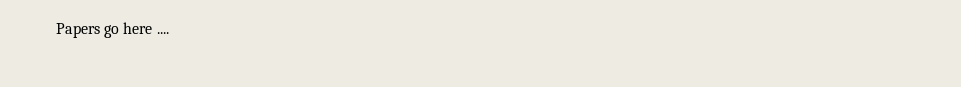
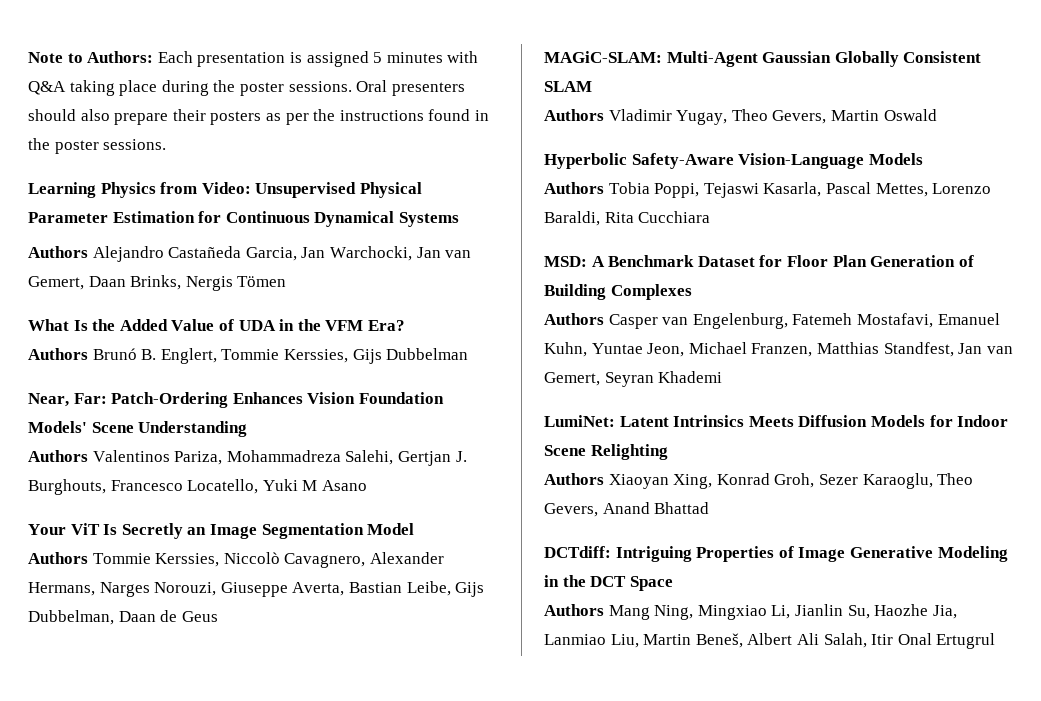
[56,22,169,38] Papers go here .... -> [28,51,479,67] [28,80,465,96] [28,109,489,125] [28,138,167,154] [28,182,422,198] [28,211,459,227] [28,246,472,262] [28,275,287,291] [28,319,405,331] [28,348,469,364] [28,392,444,408] [28,421,248,437] [28,450,467,466] [28,479,367,495] [28,523,415,539] [28,552,444,568] [28,581,485,597] [28,610,218,625] [544,51,982,67] [544,81,592,92] [544,109,937,125] [544,153,923,169] [544,182,992,198] [544,211,711,226] [544,255,974,267] [544,284,692,300] [544,313,1000,329] [544,342,1013,357] [544,371,723,387] [544,415,1009,427] [544,444,668,460] [544,473,974,489] [544,502,710,517] [544,546,1008,562] [544,575,673,591] [544,604,957,620] [544,633,996,649] Note to Authors: Each presentation is assigned 5 minutes with Q&A taking place during the poster sessions. Oral presenters should also prepare their posters as per the instructions found in the poster sessions. // Learning Physics from Video: Unsupervised Physical Parameter Estimation for Continuous Dynamical Systems // Authors Alejandro Castañeda Garcia, Jan Warchocki, Jan van Gemert, Daan Brinks, Nergis Tömen // What Is the Added Value of UDA in the VFM Era? // Authors Brunó B. Englert, Tommie Kerssies, Gijs Dubbelman // Near, Far: Patch-Ordering Enhances Vision Foundation Models' Scene Understanding // Authors Valentinos Pariza, Mohammadreza Salehi, Gertjan J. Burghouts, Francesco Locatello, Yuki M Asano // Your ViT Is Secretly an Image Segmentation Model // Authors Tommie Kerssies, Niccolò Cavagnero, Alexander Hermans, Narges Norouzi, Giuseppe Averta, Bastian Leibe, Gijs Dubbelman, Daan de Geus // MAGiC-SLAM: Multi-Agent Gaussian Globally Consistent SLAM // Authors Vladimir Yugay, Theo Gevers, Martin Oswald // Hyperbolic Safety-Aware Vision-Language Models // Authors Tobia Poppi, Tejaswi Kasarla, Pascal Mettes, Lorenzo Baraldi, Rita Cucchiara // MSD: A Benchmark Dataset for Floor Plan Generation of Building Complexes // Authors Casper van Engelenburg, Fatemeh Mostafavi, Emanuel Kuhn, Yuntae Jeon, Michael Franzen, Matthias Standfest, Jan van Gemert, Seyran Khademi // LumiNet: Latent Intrinsics Meets Diffusion Models for Indoor Scene Relighting // Authors Xiaoyan Xing, Konrad Groh, Sezer Karaoglu, Theo Gevers, Anand Bhattad // DCTdiff: Intriguing Properties of Image Generative Modeling in the DCT Space // Authors Mang Ning, Mingxiao Li, Jianlin Su, Haozhe Jia, Lanmiao Liu, Martin Beneš, Albert Ali Salah, Itir Onal Ertugrul

